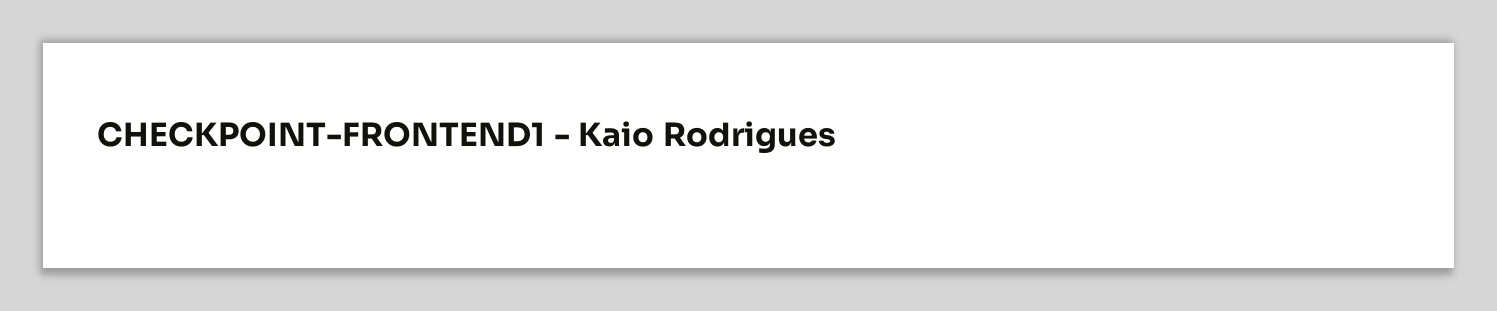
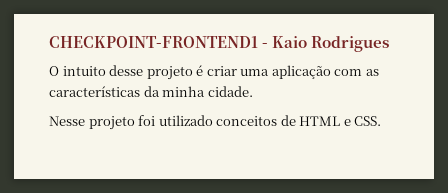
(836, 137) none -> [49,65,379,80] [49,86,253,97] [49,115,382,130] // O intuito desse projeto é criar uma aplicação com as características da minha cidade. // Nesse projeto foi utilizado conceitos de HTML e CSS.

